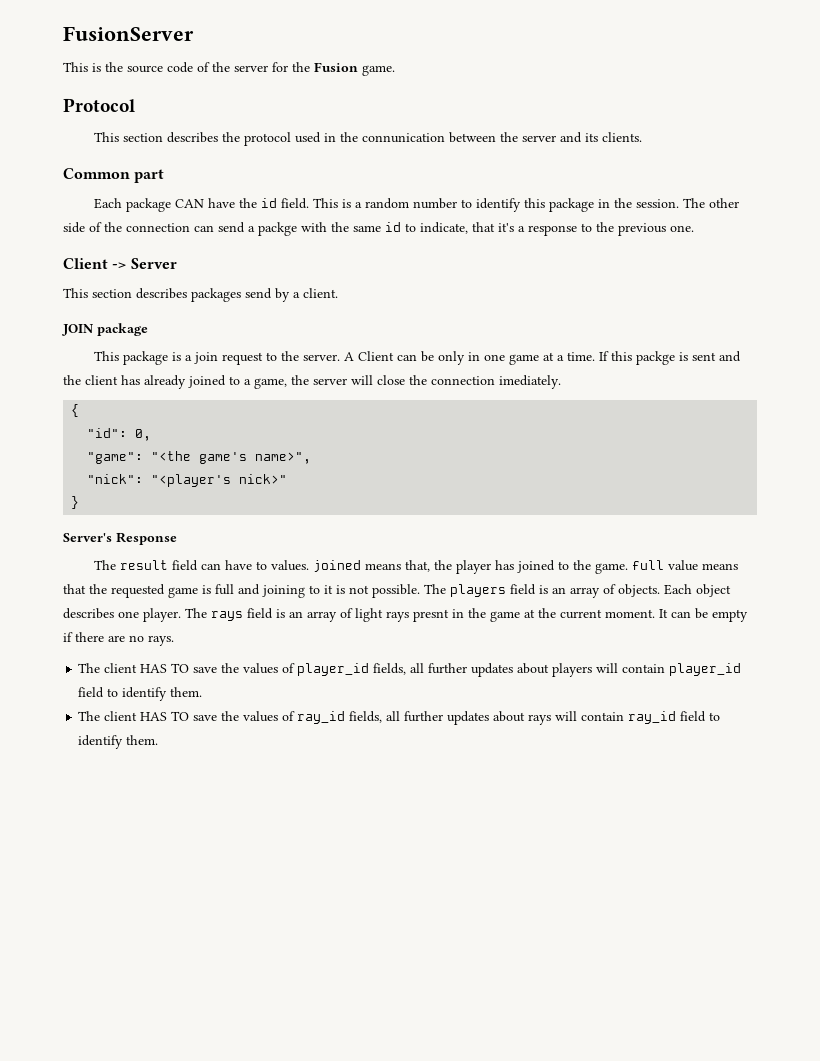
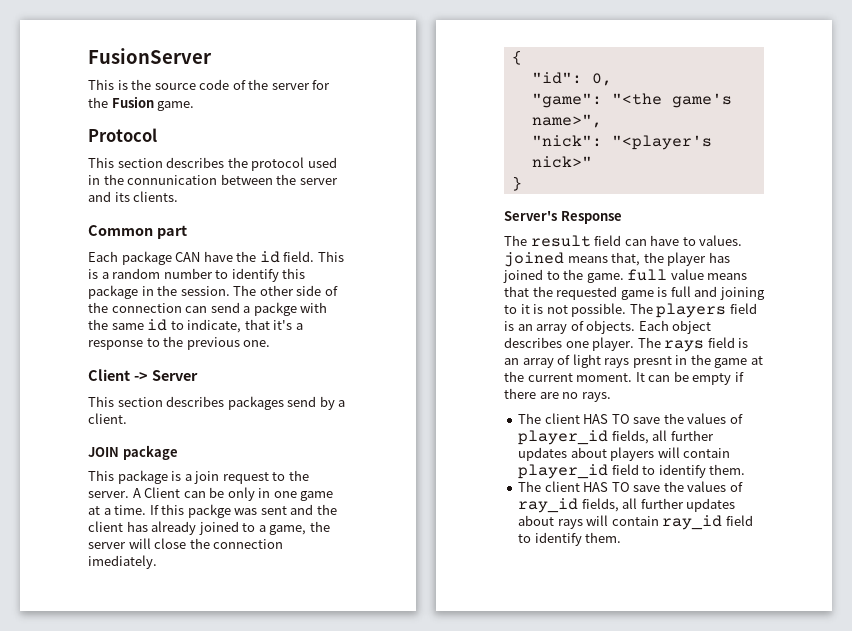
[679,352,689,361] is -> [234,508,258,515] was

